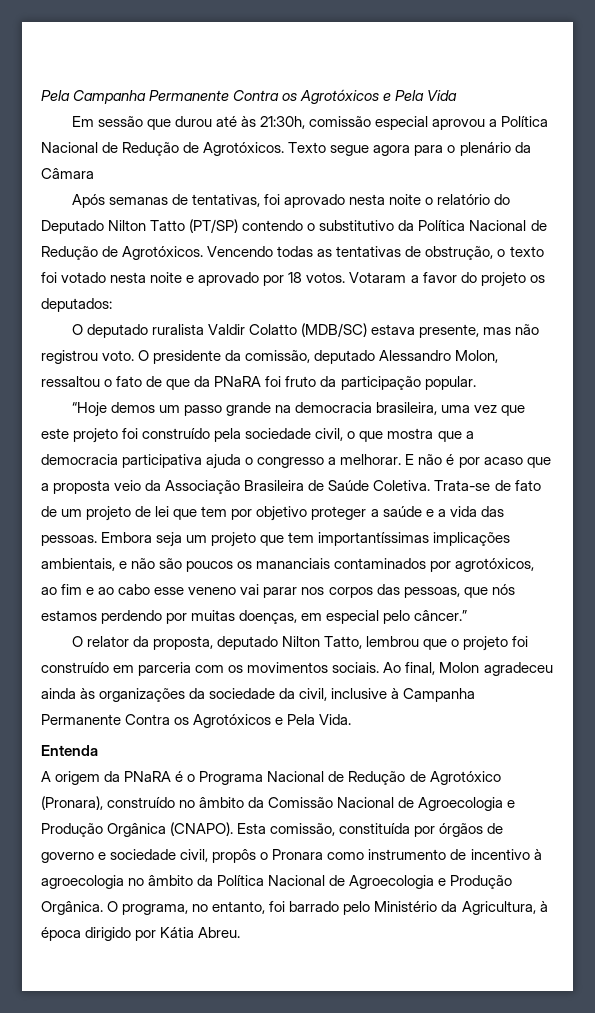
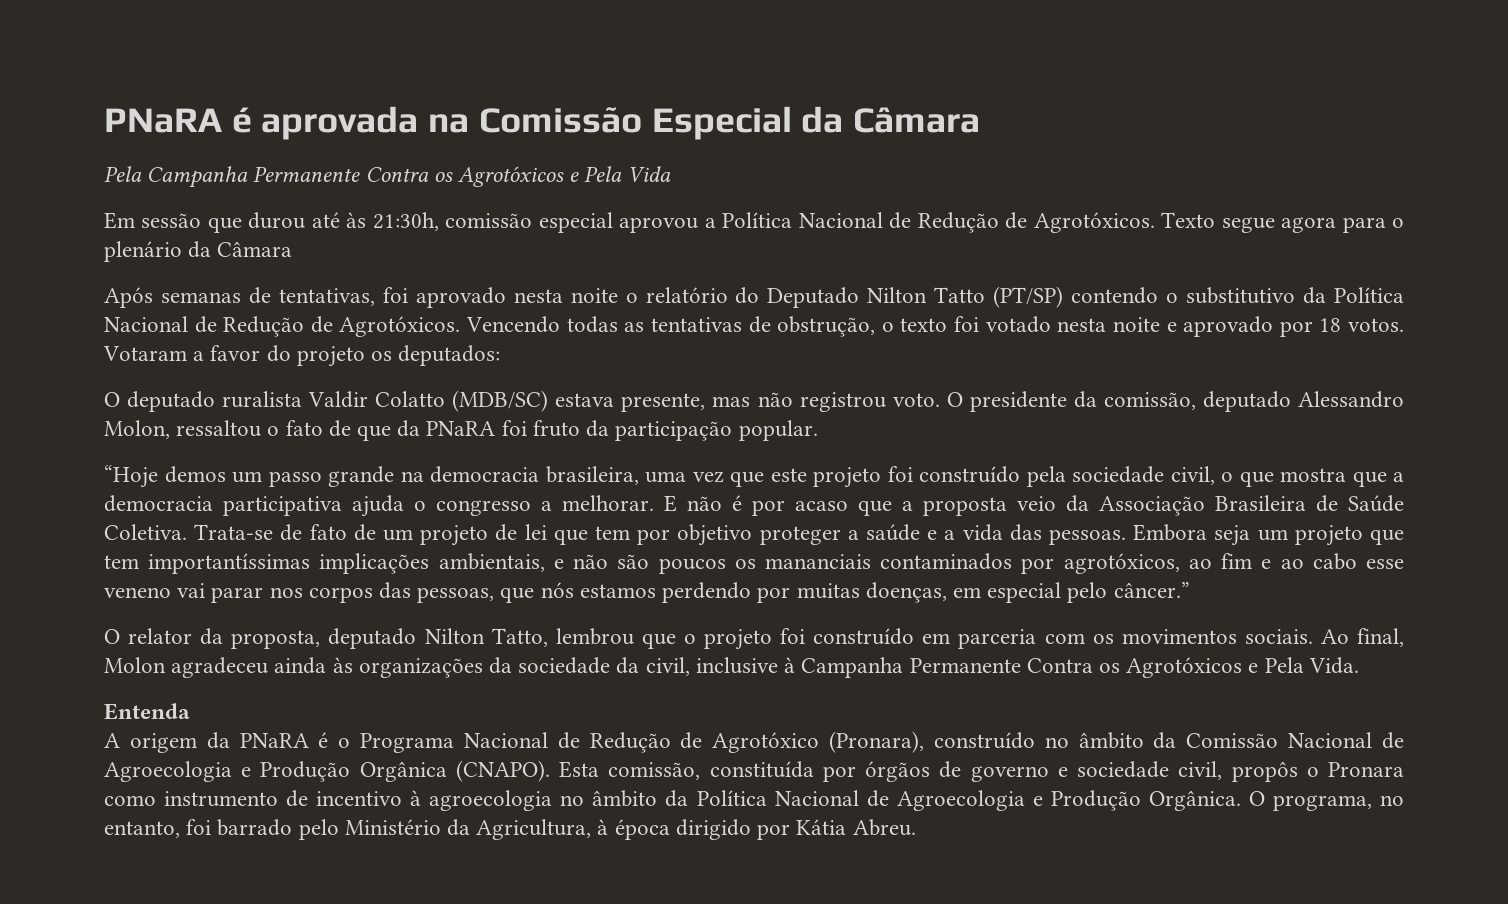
(41, 95) none -> [104,106,981,140] PNaRA é aprovada na Comissão Especial da Câmara //

